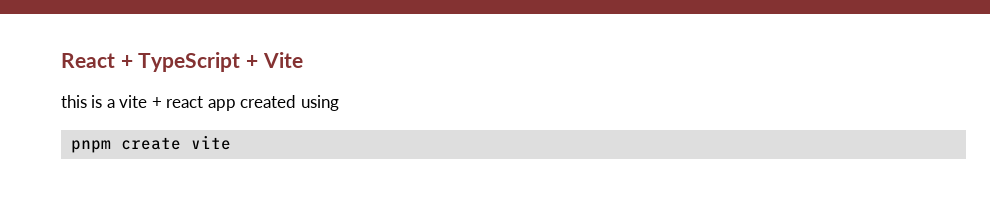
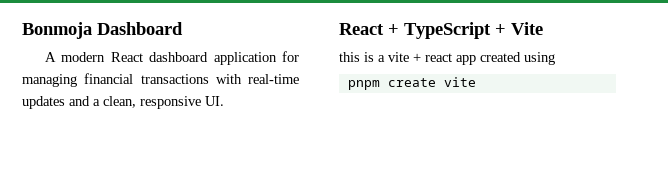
(61, 60) none -> [22,22,183,39] [44,51,299,65] [22,73,299,87] [22,96,224,109] Bonmoja Dashboard // A modern React dashboard application for managing financial transactions with real-time updates and a clean, responsive UI. //

